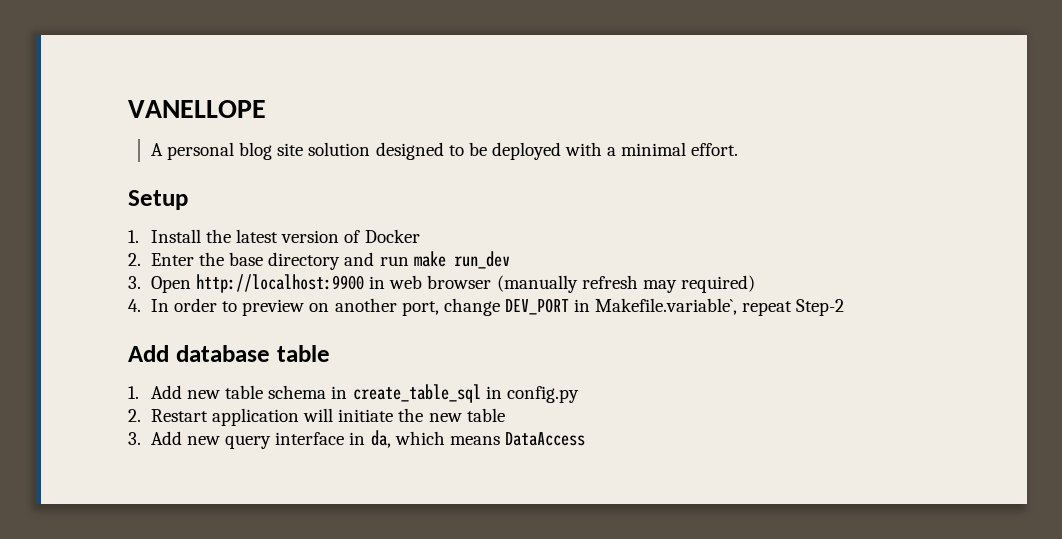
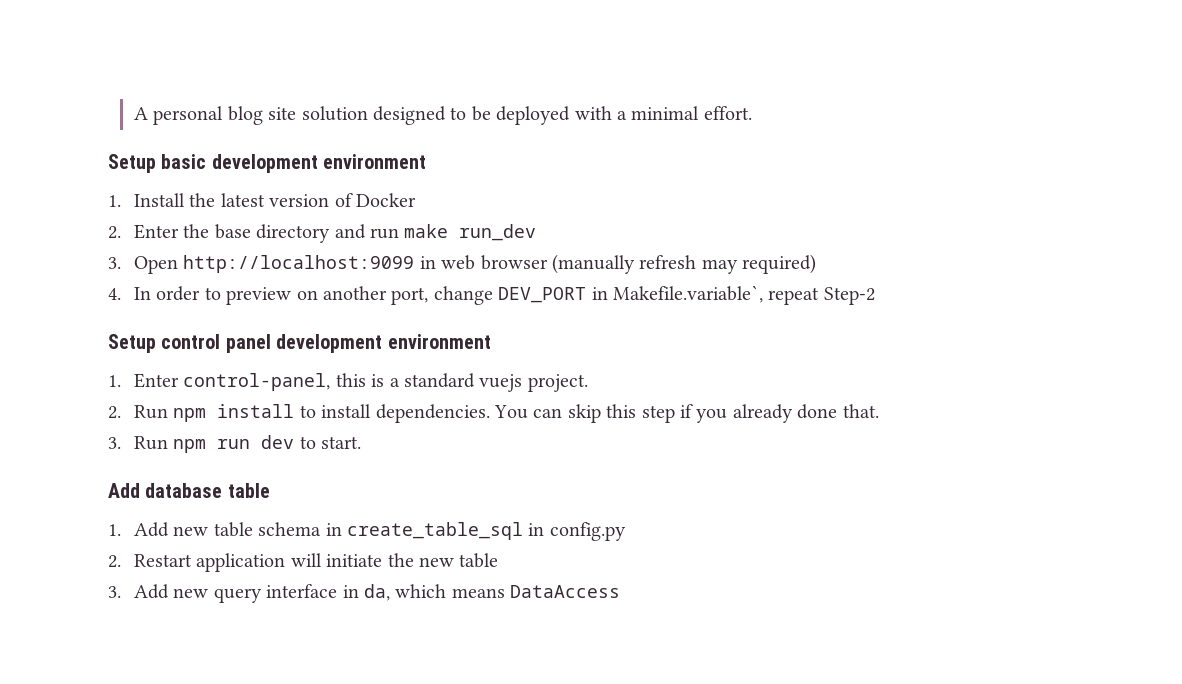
[128,100,266,118] VANELLOPE // -> (134, 113) none
(188, 200) none -> [161,154,427,173] basic development environment
[196,274,365,293] http://localhost:9900 -> [183,255,415,273] http://localhost:9099
(845, 307) none -> [108,334,491,353] [108,373,588,392] [108,404,879,423] [108,435,362,453] // Setup control panel development environment // 1. Enter control-panel, this is a standard vuejs project. // 2. Run npm install to install dependencies. You can skip this step if you already done that. // 3. Run npm run dev to start.

